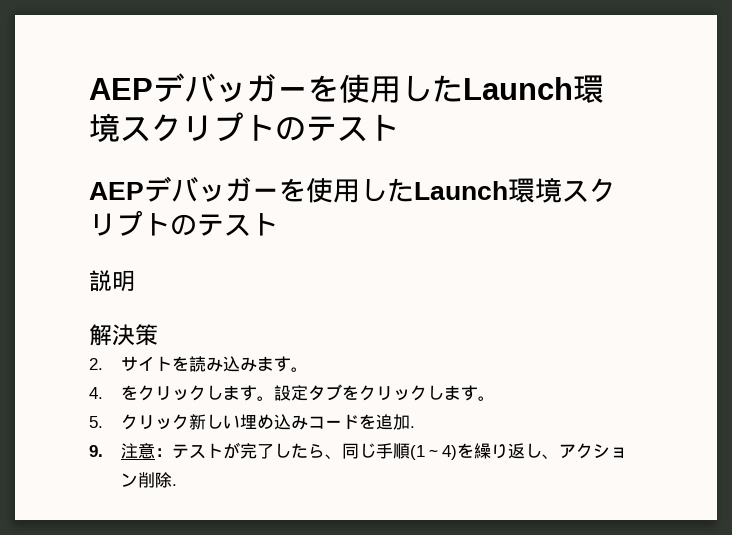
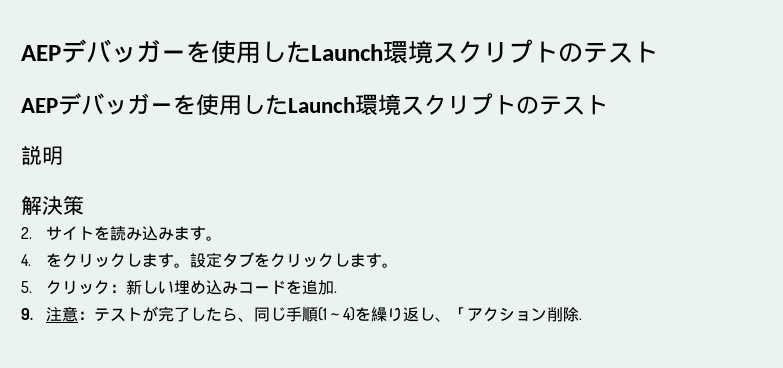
(189, 422) none -> [110,284,127,293] ：
(559, 456) none -> [451,307,468,320] 「

